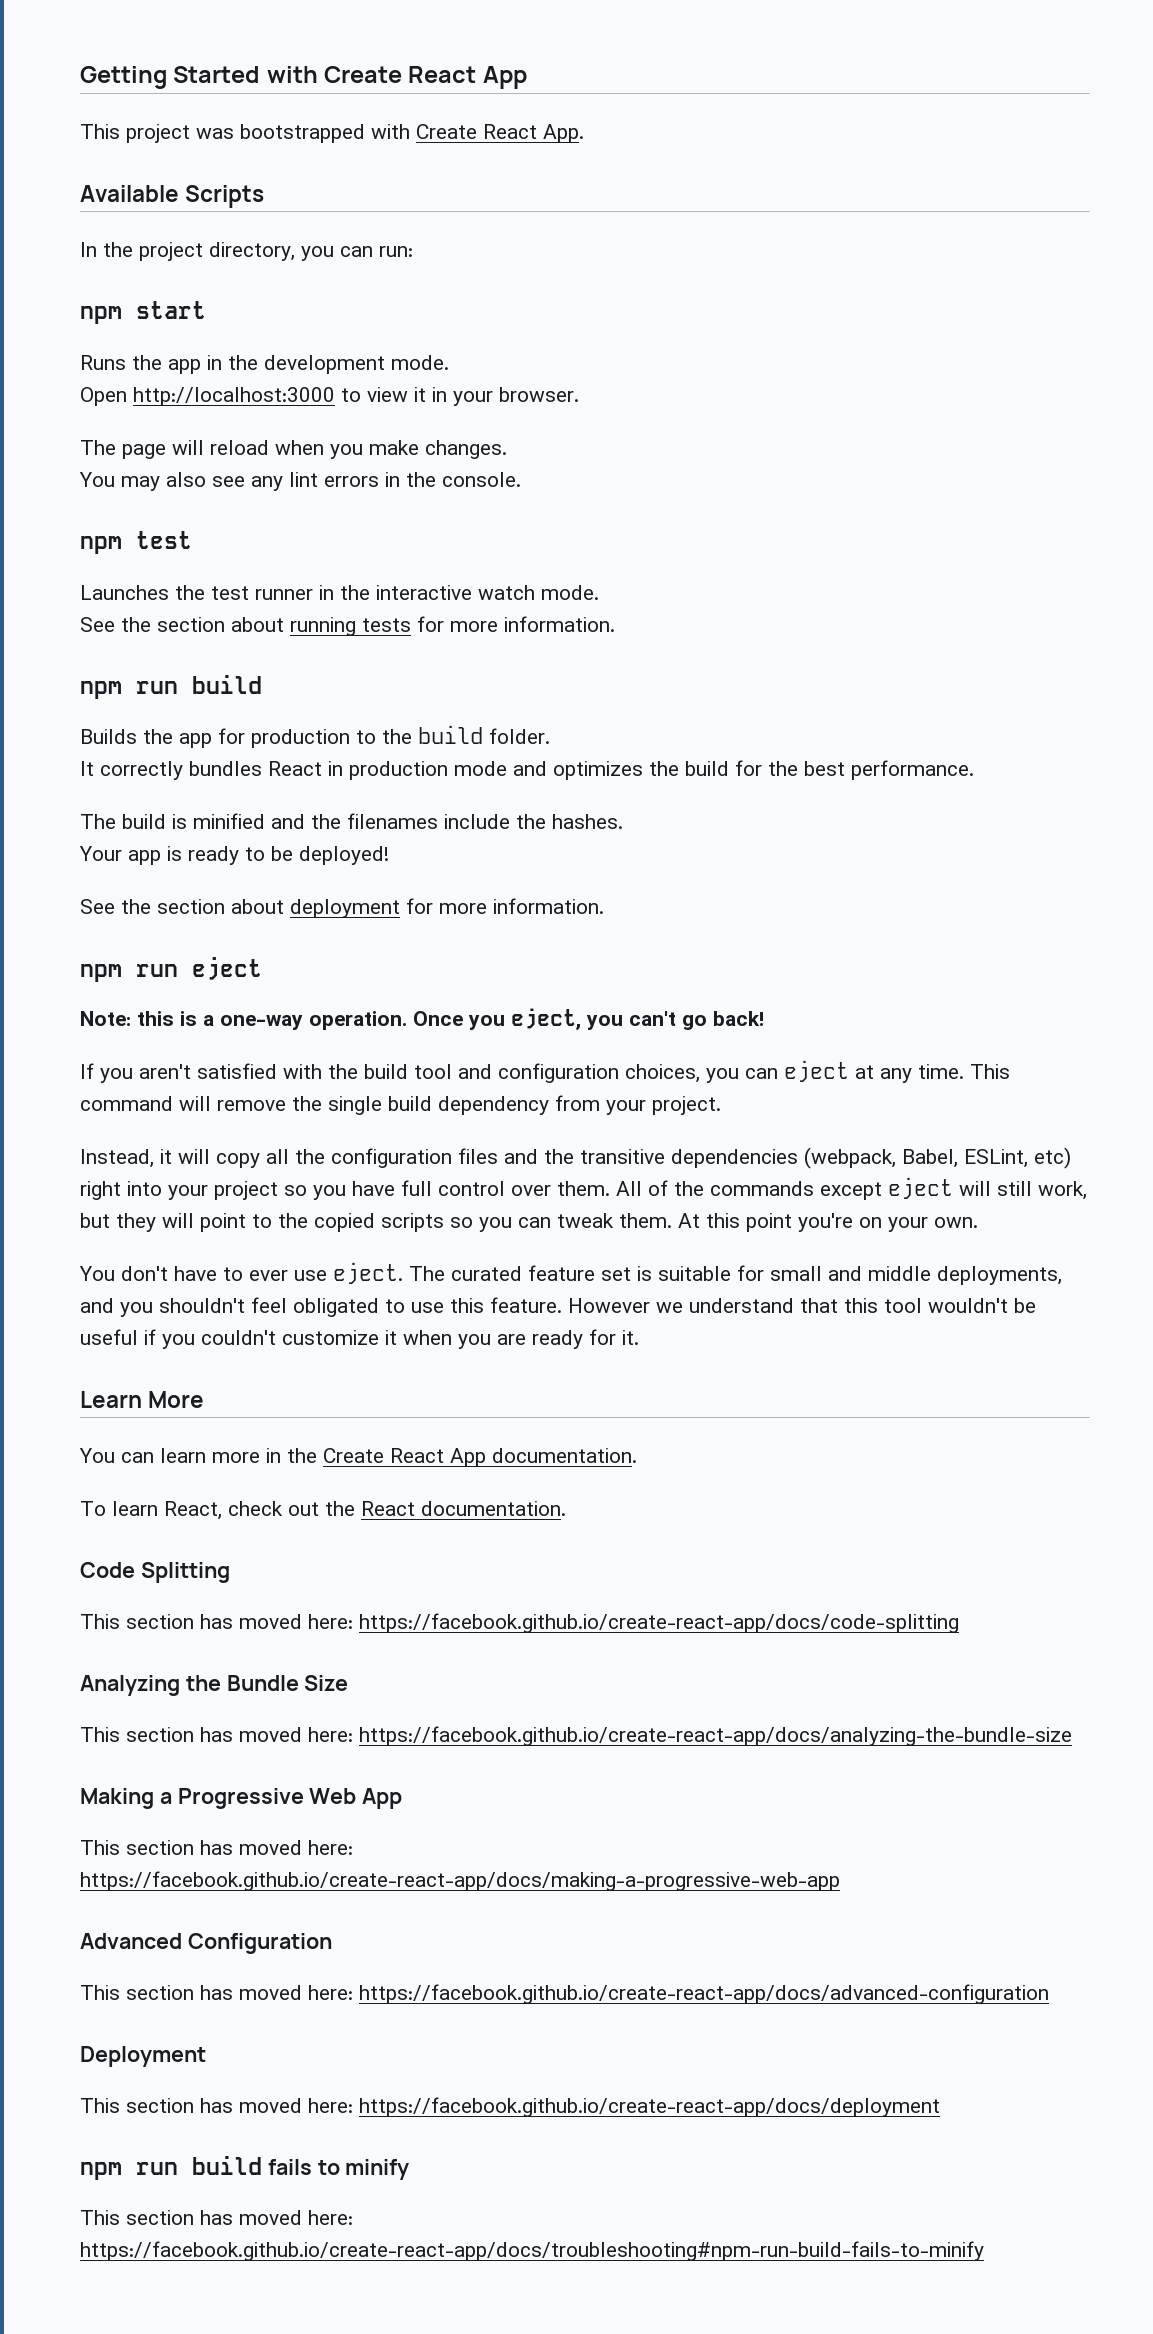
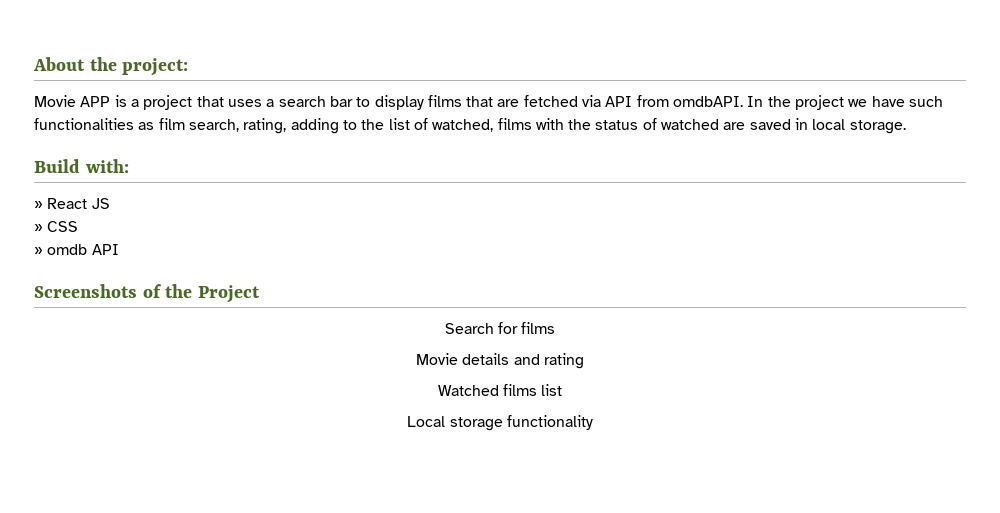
[80,66,527,89] [80,124,584,143] [80,185,265,208] [80,242,413,261] [80,301,206,324] [80,355,449,374] [80,387,579,406] [80,440,507,459] [79,472,521,491] [80,531,192,554] [80,585,599,600] [80,616,615,636] [80,675,262,699] [80,725,550,748] [80,760,974,780] [80,813,623,829] [79,846,389,865] [80,898,604,918] [80,957,262,982] [80,1008,764,1030] [80,1060,1010,1083] [80,1095,721,1115] [80,1147,1071,1169] [80,1177,1087,1200] [80,1213,978,1232] [79,1262,1062,1285] [80,1297,1036,1317] [80,1329,639,1349] [80,1391,205,1408] [79,1448,637,1467] [80,1501,566,1520] [80,1562,230,1583] [80,1613,959,1633] [80,1675,349,1696] [80,1726,1072,1746] [80,1788,403,1809] [80,1840,353,1855] [80,1871,840,1891] [80,1933,332,1954] [80,1984,1049,2004] [80,2046,206,2067] [80,2097,940,2117] [80,2156,410,2180] [80,2210,353,2225] [80,2241,984,2261] Getting Started with Create React App // This project was bootstrapped with Create React App. // Available Scripts // In the project directory, you can run: // npm start // Runs the app in the development mode. // Open http://localhost:3000 to view it in your browser. // The page will reload when you make changes. // You may also see any lint errors in the console. // npm test // Launches the test runner in the interactive watch mode. // See the section about running tests for more information. // npm run build // Builds the app for production to the build folder. // It correctly bundles React in production mode and optimizes the build for the best performance. // The build is minified and the filenames include the hashes. // Your app is ready to be deployed! // See the section about deployment for more information. // npm run eject // Note: this is a one-way operation. Once you eject, you can't go back! // If you aren't satisfied with the build tool and configuration choices, you can eject at any time. This command will remove the single build dependency from your project. // Instead, it will copy all the configuration files and the transitive dependencies (webpack, Babel, ESLint, etc) right into your project so you have full control over them. All of the commands except eject will still work, but they will point to the copied scripts so you can tweak them. At this point you're on your own. // You don't have to ever use eject. The curated feature set is suitable for small and middle deployments, and you shouldn't feel obligated to use this feature. However we understand that this tool wouldn't be useful if you couldn't customize it when you are ready for it. // Learn More // You can learn more in the Create React App documentation. // To learn React, check out the React documentation. // Code Splitting // This section has moved here: https://facebook.github.io/create-react-app/docs/code-splitting // Analyzing the Bundle Size // This section has moved here: https://facebook.github.io/create-react-app/docs/analyzing-the-bundle-size // Making a Progressive Web App // This section has moved here: https://facebook.github.io/create-react-app/docs/making-a-progressive-web-app // Advanced Configuration // This section has moved here: https://facebook.github.io/create-react-app/docs/advanced-configuration // Deployment // This section has moved here: https://facebook.github.io/create-react-app/docs/deployment // npm run build fails to minify // This section has moved here: https://facebook.github.io/create-react-app/docs/troubleshooting#npm-run-build-fails-to-minify -> [33,57,189,76] [34,95,944,110] [34,118,906,134] [34,159,129,173] [34,198,110,209] [34,221,79,232] [34,244,119,255] [34,284,261,303] [444,322,556,334] [416,353,584,369] [437,384,563,396] [407,415,593,431] About the project: // Movie APP is a project that uses a search bar to display films that are fetched via API from omdbAPI. In the project we have such functionalities as film search, rating, adding to the list of watched, films with the status of watched are saved in local storage. // Build with: // » React JS // » CSS // » omdb API // Screenshots of the Project // Search for films // Movie details and rating // Watched films list // Local storage functionality

